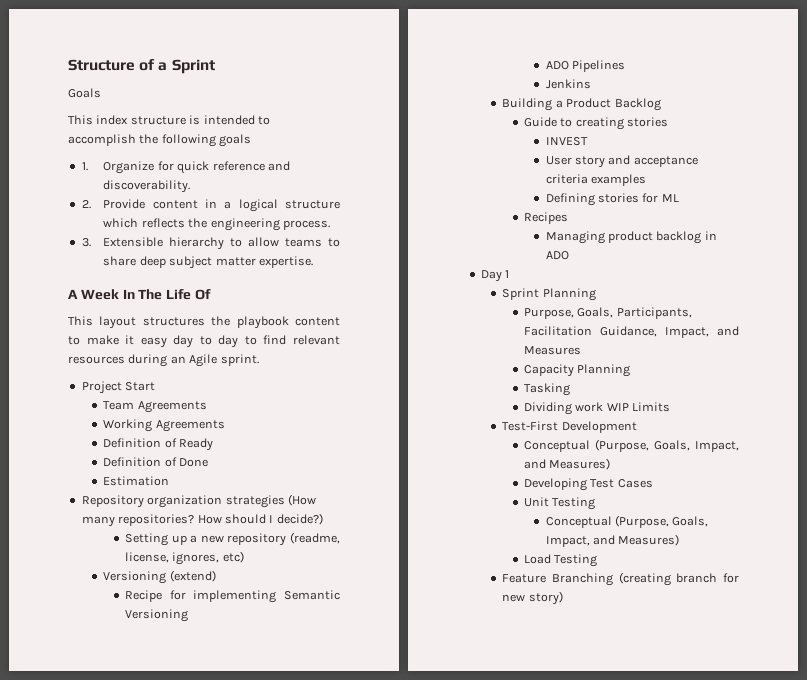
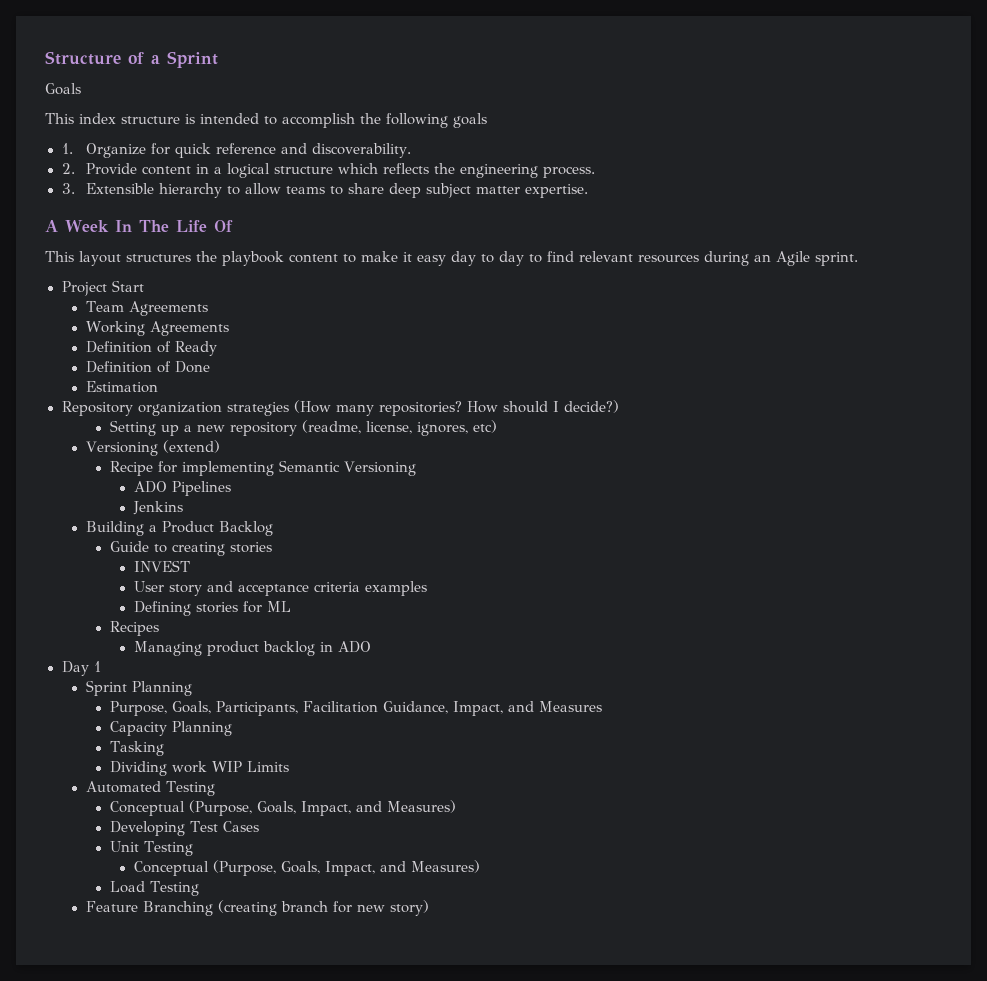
[502,421,637,433] Test-First Development -> [85,781,215,796] Automated Testing

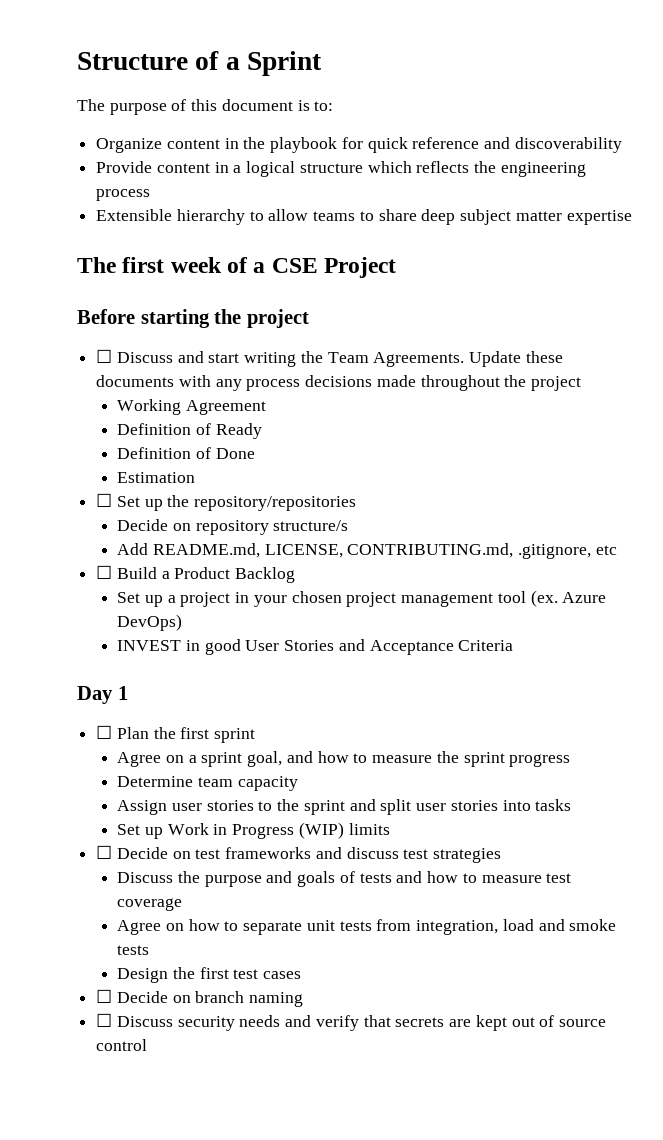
[45,83,81,95] [45,113,487,128] [61,143,146,158] Goals // This index structure is intended to accomplish the following goals // 1. Organize -> [77,99,334,115] [96,137,338,153] The purpose of this document is to: // Organize content in the playbook
[311,143,411,158] [61,163,75,174] discoverability. // 2. -> [514,137,622,153] discoverability //
[542,166,595,178] [61,183,75,194] process. // 3. -> [96,189,151,201] process //
[524,184,588,198] [45,220,233,232] [45,251,858,266] [61,280,144,296] [85,301,208,316] expertise. // A Week In The Life Of // This layout structures the playbook content to make it easy day to day to find relevant resources during an Agile sprint. // Project Start // Team Agreements -> [566,210,632,225] [77,257,397,278] [77,309,309,328] [96,349,563,367] [96,375,582,391] expertise // The first week of a CSE Project // Before starting the project // ☐ Discuss and start writing the Team Agreements. Update these documents with any process decisions made throughout the project
[149,321,229,336] Agreements -> [186,400,267,415] Agreement
[61,400,619,416] [109,420,497,436] [85,440,220,456] [109,460,416,476] [133,481,231,496] [132,501,183,515] [85,521,273,536] [109,541,272,556] [133,560,190,572] [133,581,427,596] [133,601,291,616] [109,621,159,636] [133,641,371,656] [61,661,101,676] [85,680,192,696] [109,701,602,716] [109,721,232,736] [109,741,164,756] [109,761,289,776] [85,781,215,796] [109,800,456,816] [109,821,259,836] [109,841,193,856] [133,860,480,876] [109,881,199,896] [85,900,429,916] Repository organization strategies (How many repositories? How should I decide?) // Setting up a new repository (readme, license, ignores, etc) // Versioning (extend) // Recipe for implementing Semantic Versioning // ADO Pipelines // Jenkins // Building a Product Backlog // Guide to creating stories // INVEST // User story and acceptance criteria examples // Defining stories for ML // Recipes // Managing product backlog in ADO // Day 1 // Sprint Planning // Purpose, Goals, Participants, Facilitation Guidance, Impact, and Measures // Capacity Planning // Tasking // Dividing work WIP Limits // Automated Testing // Conceptual (Purpose, Goals, Impact, and Measures) // Developing Test Cases // Unit Testing // Conceptual (Purpose, Goals, Impact, and Measures) // Load Testing // Feature Branching (creating branch for new story) -> [96,493,357,511] [117,519,349,535] [117,543,617,559] [96,565,296,583] [117,590,607,607] [117,614,183,631] [117,639,514,655] [77,686,128,704] [96,725,256,743] [117,751,571,767] [117,776,298,791] [117,799,572,815] [117,822,390,839] [96,845,502,863] [117,871,572,887] [117,898,183,911] [117,919,617,935] [117,945,150,955] [117,967,302,983] [96,989,304,1007] [96,1013,606,1031] [96,1039,148,1051] ☐ Set up the repository/repositories // Decide on repository structure/s // Add README.md, LICENSE, CONTRIBUTING.md, .gitignore, etc // ☐ Build a Product Backlog // Set up a project in your chosen project management tool (ex. Azure DevOps) // INVEST in good User Stories and Acceptance Criteria // Day 1 // ☐ Plan the first sprint // Agree on a sprint goal, and how to measure the sprint progress // Determine team capacity // Assign user stories to the sprint and split user stories into tasks // Set up Work in Progress (WIP) limits // ☐ Decide on test frameworks and discuss test strategies // Discuss the purpose and goals of tests and how to measure test coverage // Agree on how to separate unit tests from integration, load and smoke tests // Design the first test cases // ☐ Decide on branch naming // ☐ Discuss security needs and verify that secrets are kept out of source control

